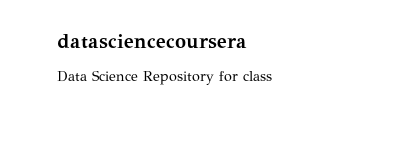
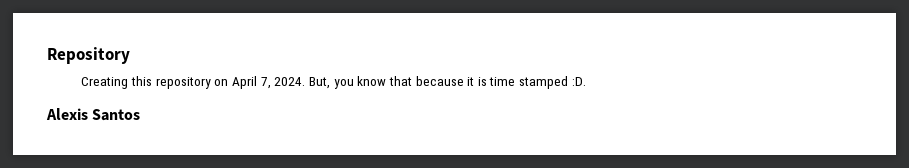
[57,34,247,49] [57,70,272,85] datasciencecoursera // Data Science Repository for class -> [47,47,130,64] [81,76,586,89] [46,108,141,121] Repository // Creating this repository on April 7, 2024. But, you know that because it is time stamped :D. // Alexis Santos

